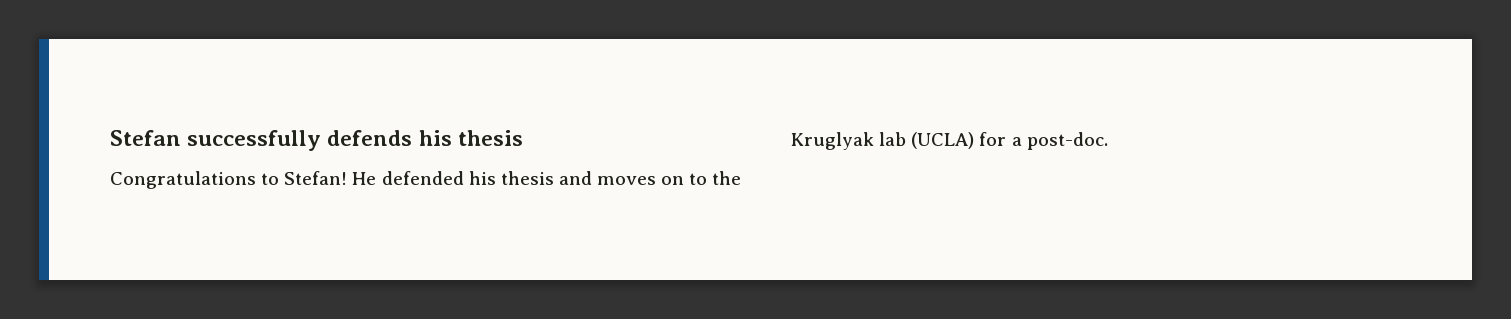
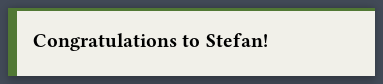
[110,130,523,151] [110,171,742,189] [791,132,1108,150] Stefan successfully defends his thesis // Congratulations to Stefan! He defended his thesis and moves on to the Kruglyak lab (UCLA) for a post-doc. -> [33,33,268,51] Congratulations to Stefan!

